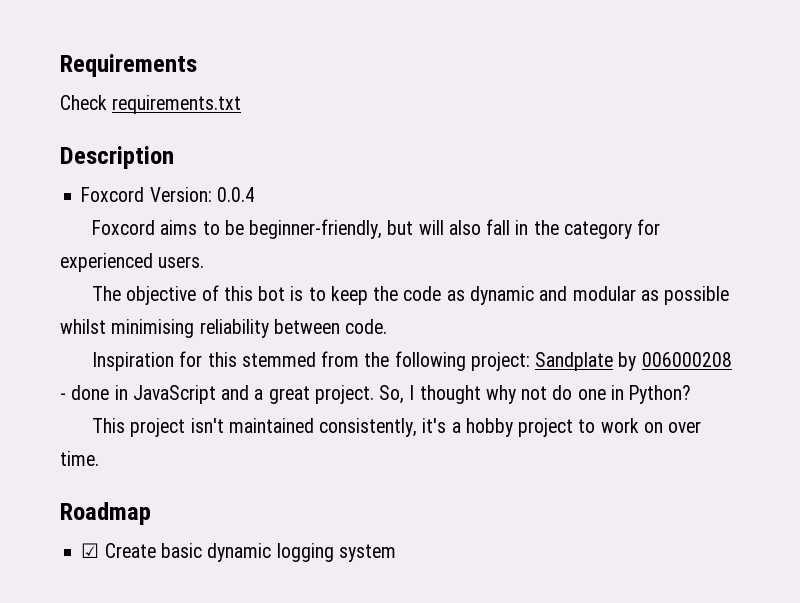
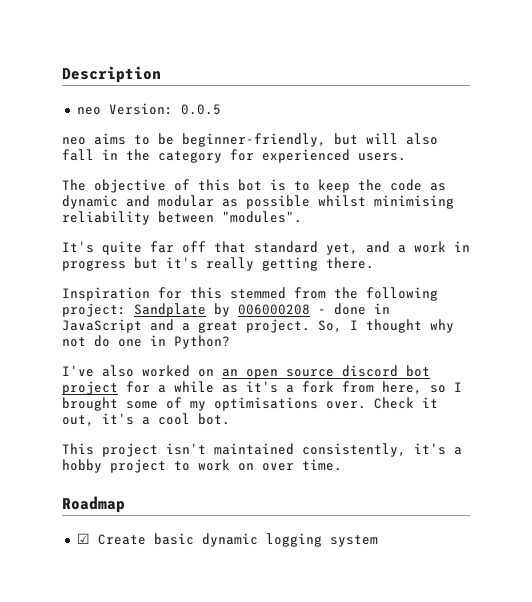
[60,54,197,77] [60,95,242,114] [60,146,174,169] [81,187,255,202] [92,220,156,235] Requirements // Check requirements.txt // Description // Foxcord Version: 0.0.4 // Foxcord -> [62,66,161,83] [76,103,221,115] [62,137,86,145] Description // neo Version: 0.0.5 // neo
[345,319,388,334] code. -> [222,211,302,223] [62,241,470,255] [62,257,374,271] "modules". // It's quite far off that standard yet, and a work in progress but it's really getting there.
(692, 394) none -> [62,365,430,379] [62,381,462,395] [62,397,438,411] [62,413,230,427] // I've also worked on an open source discord bot project for a while as it's a fork from here, so I brought some of my optimisations over. Check it out, it's a cool bot.

